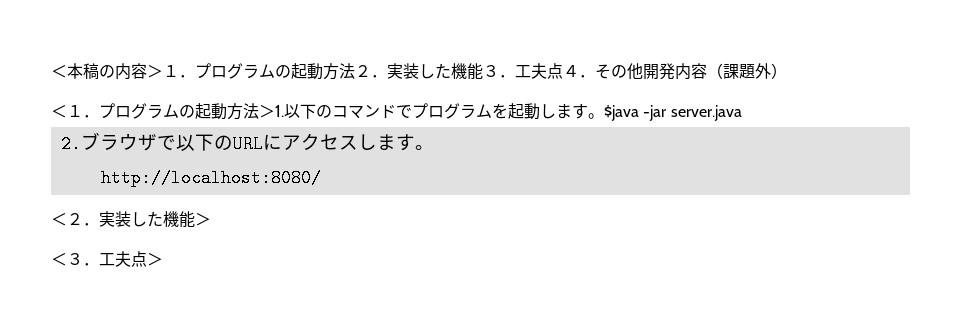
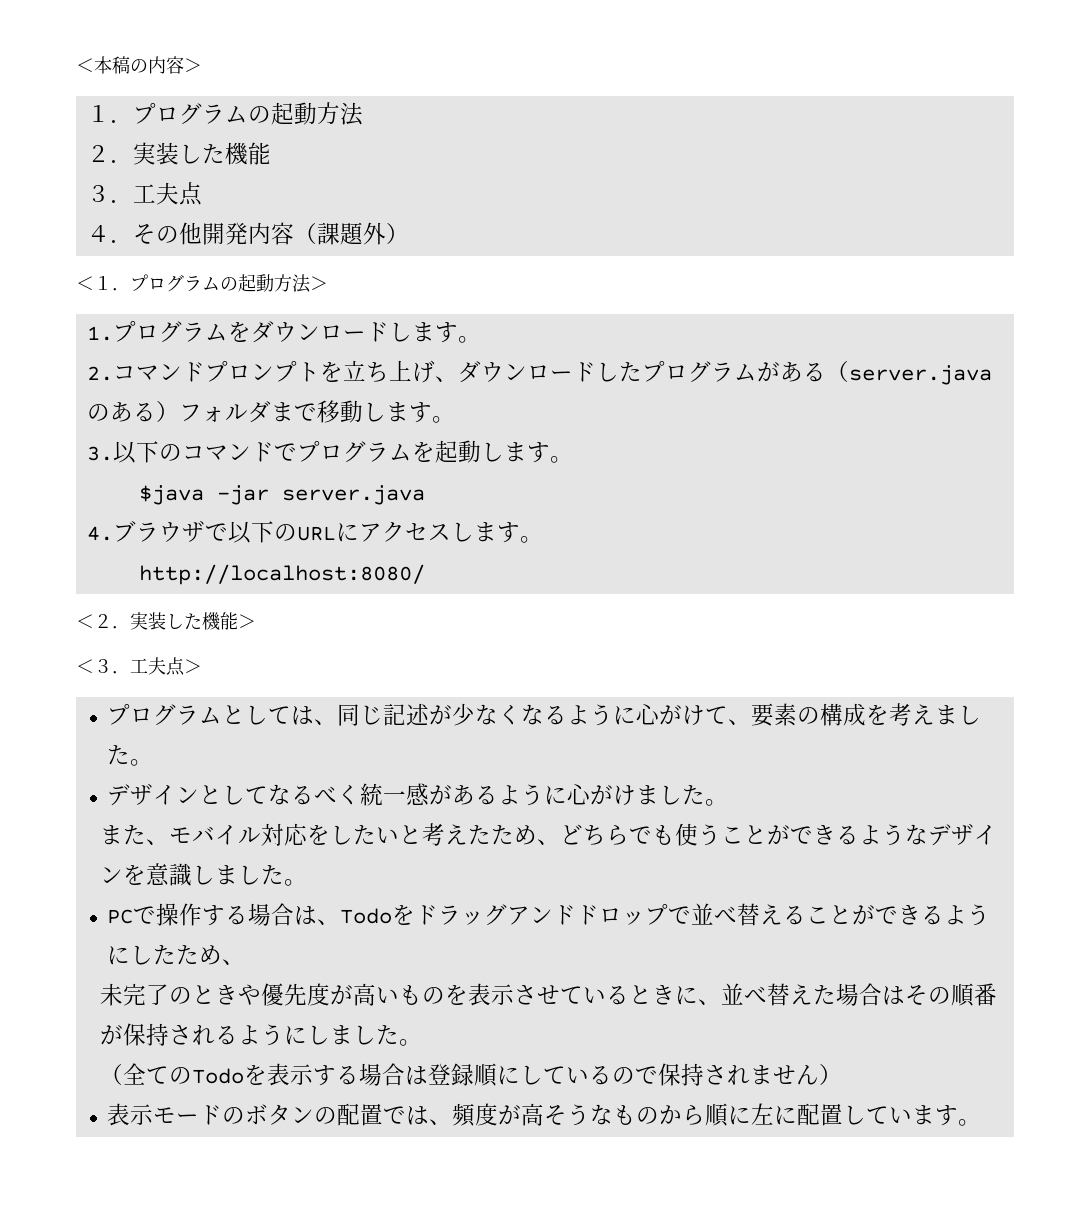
[163,63,563,80] １．プログラムの起動方法２．実装した機能３．工夫点 -> [86,102,363,126] [86,142,271,165] [86,182,202,206] // １．プログラムの起動方法 // ２．実装した機能 // ３．工夫点 //
[275,105,284,117] 1. -> [86,321,481,343] [86,360,992,385] [86,400,455,423] [86,446,113,461] // 1.プログラムをダウンロードします。 // 2.コマンドプロンプトを立ち上げ、ダウンロードしたプログラムがある（server.javaのある）フォルダまで移動します。 // 3.
(604, 116) none -> (573, 459) //
[60,135,81,153] 2. -> [86,526,113,541] 4.
(163, 259) none -> [106,703,981,727] [106,744,153,766] [106,783,728,806] [99,823,997,846] [99,863,307,886] [106,903,990,926] [106,944,245,965] [99,983,997,1007] [99,1023,422,1046] [99,1063,842,1087] [106,1103,981,1127] // プログラムとしては、同じ記述が少なくなるように心がけて、要素の構成を考えました。 // デザインとしてなるべく統一感があるように心がけました。 // また、モバイル対応をしたいと考えたため、どちらでも使うことができるようなデザインを意識しました。 // PCで操作する場合は、Todoをドラッグアンドドロップで並べ替えることができるようにしたため、 // 未完了のときや優先度が高いものを表示させているときに、並べ替えた場合はその順番が保持されるようにしました。 // （全てのTodoを表示する場合は登録順にしているので保持されません） // 表示モードのボタンの配置では、頻度が高そうなものから順に左に配置しています。

